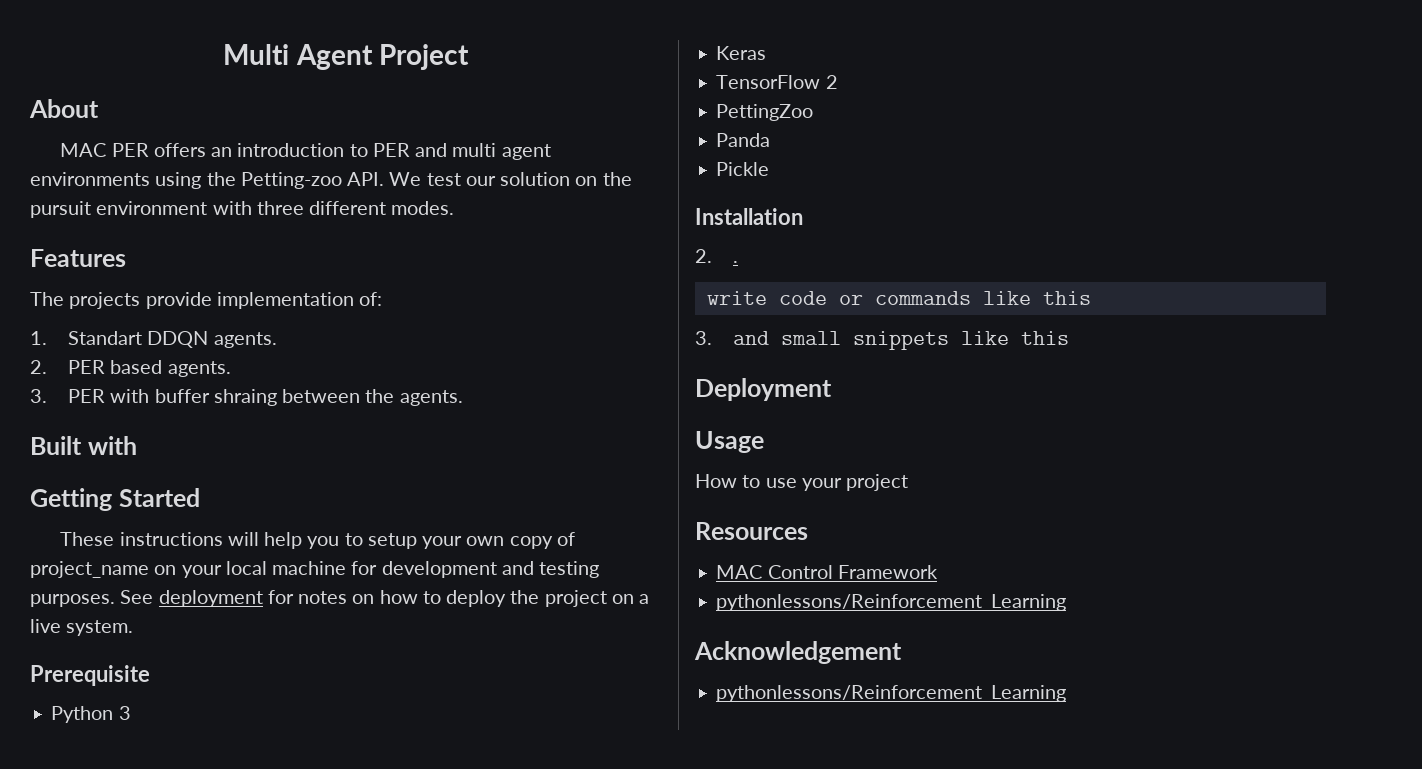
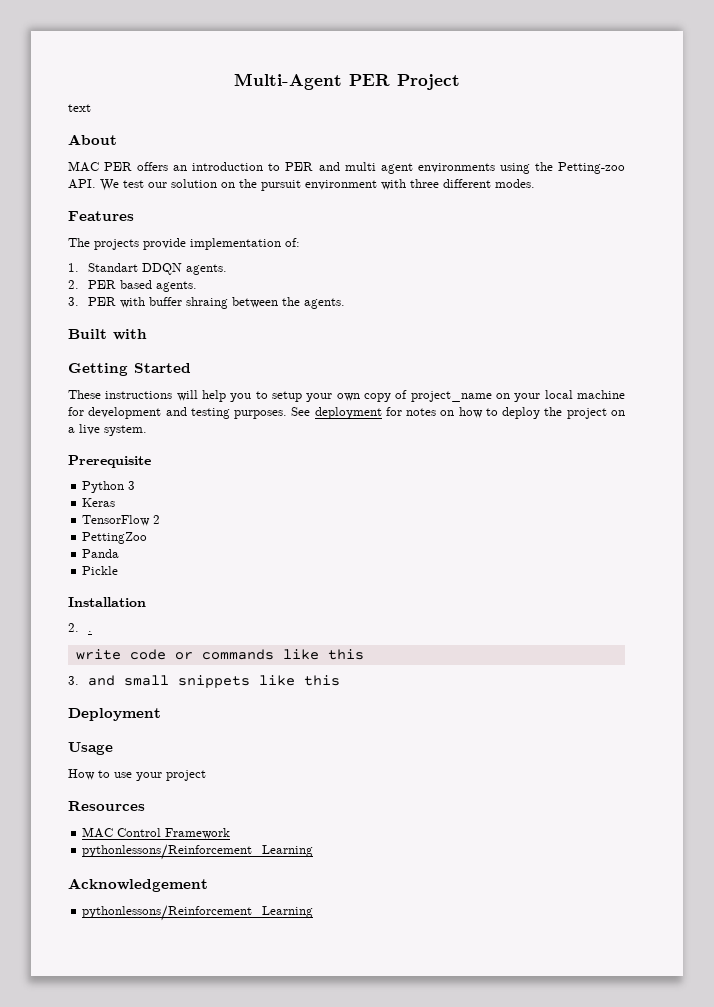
[223,44,373,70] Multi Agent -> [233,73,390,90] Multi-Agent PER
(469, 57) none -> [68,104,91,112] // text

